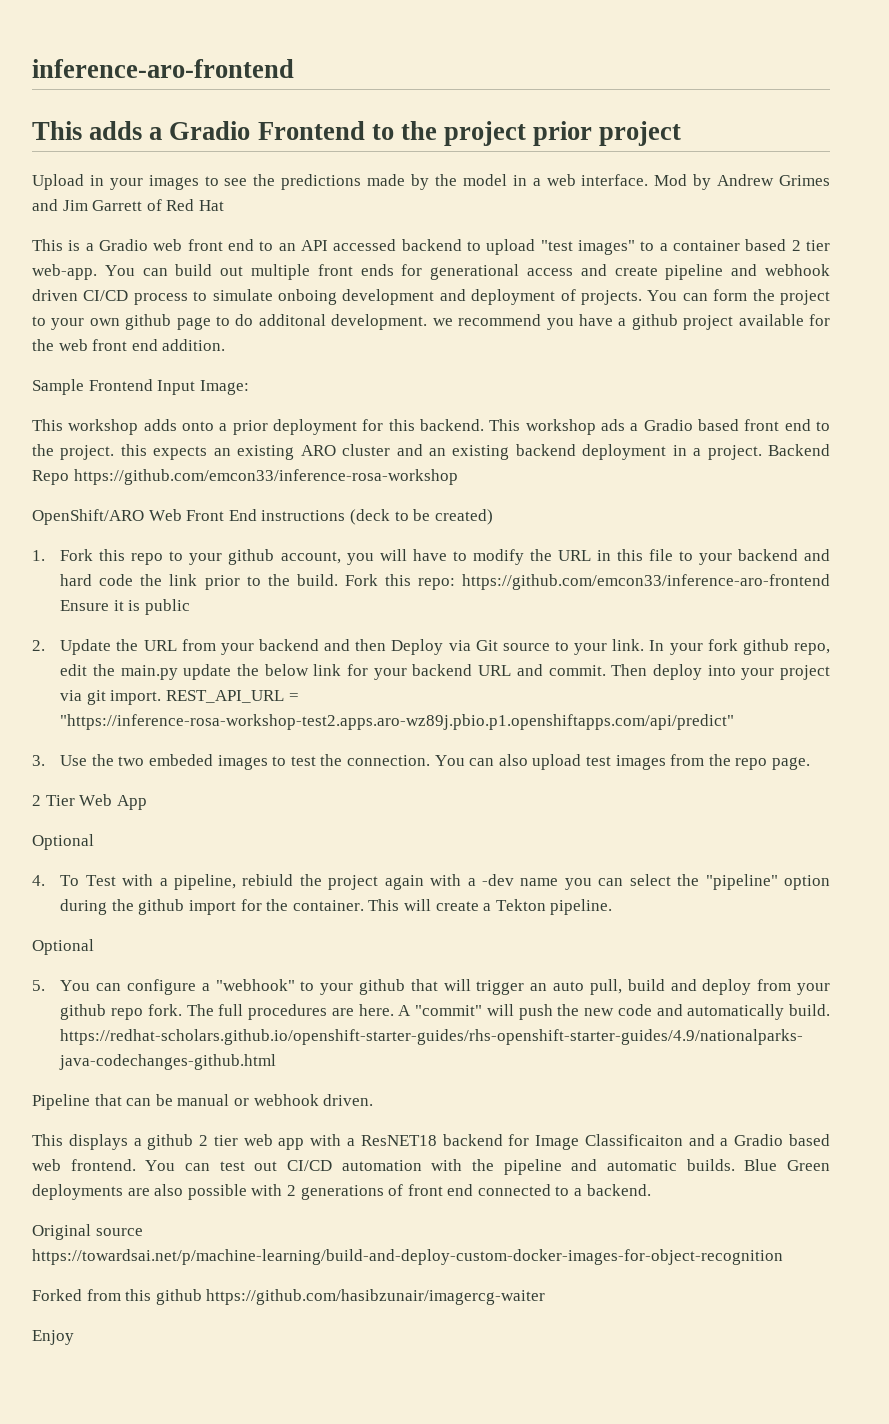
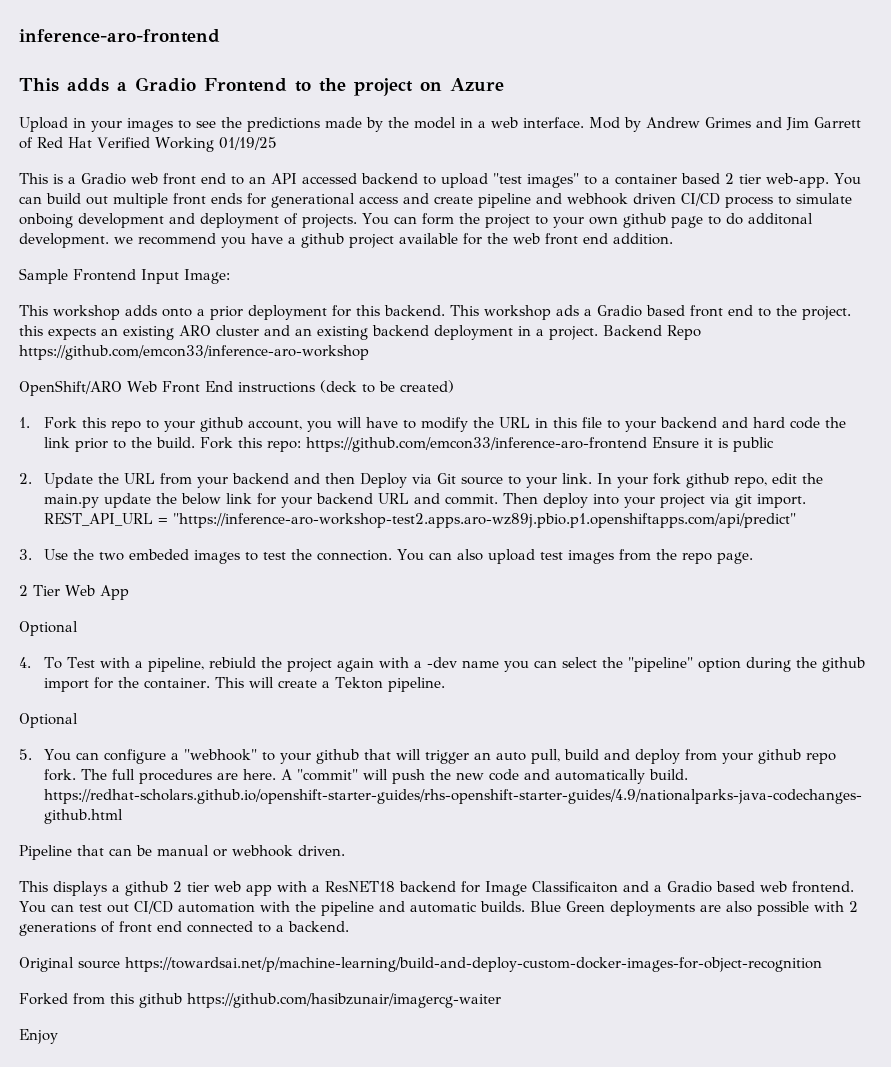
[533,121,682,146] prior project -> [420,78,504,92] on Azure
(224, 205) none -> [97,137,277,152] Verified Working 01/19/25
[73,469,458,485] https://github.com/emcon33/inference-rosa-workshop -> [19,345,369,360] https://github.com/emcon33/inference-aro-workshop
[60,714,735,730] "https://inference-rosa-workshop-test2.apps.aro-wz89j.pbio.p1.openshiftapps.com/api/predict" -> [173,513,797,528] "https://inference-aro-workshop-test2.apps.aro-wz89j.pbio.p1.openshiftapps.com/api/predict"

